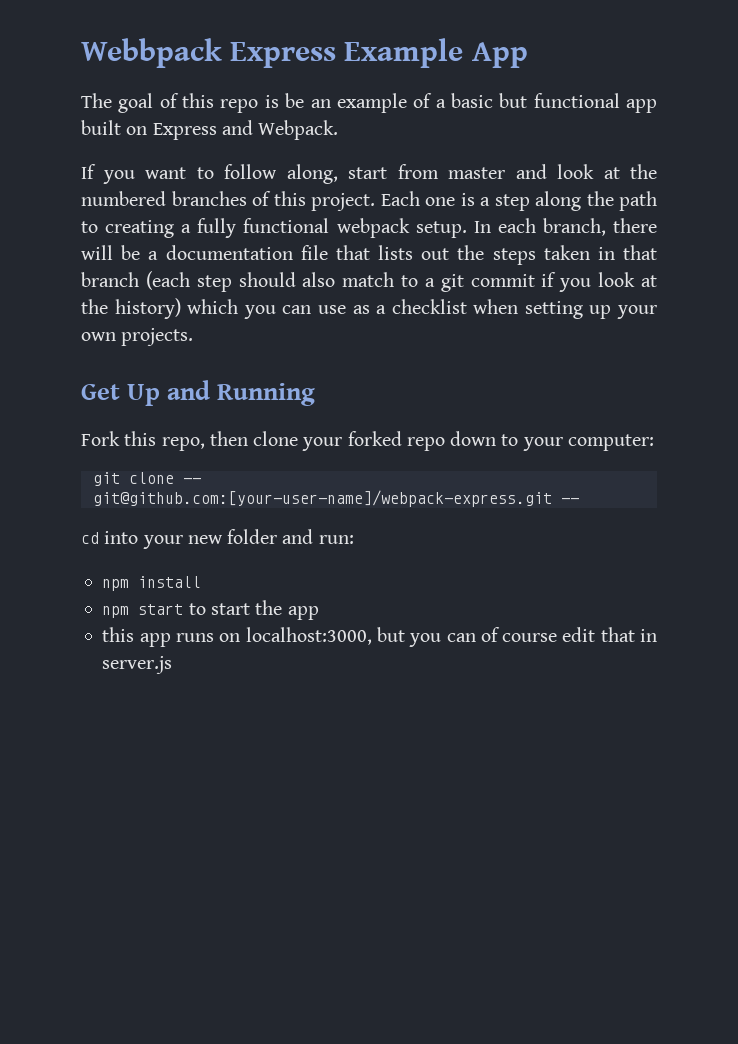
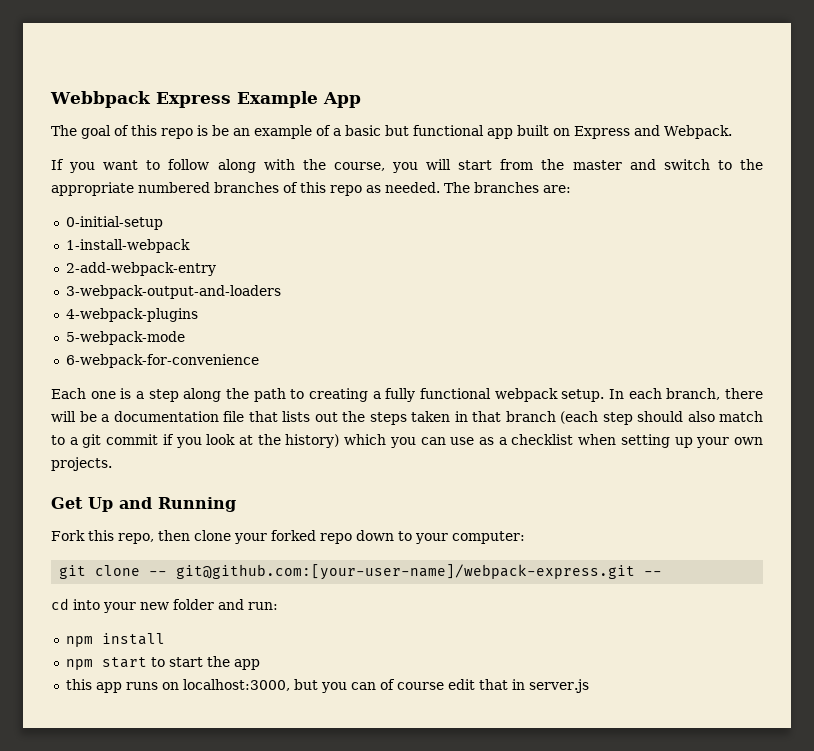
[286,164,338,184] along, -> [217,159,452,173] along with the course, you will
(439, 171) none -> [541,159,565,170] the
[557,164,657,179] [81,191,375,211] look at the numbered branches of this project. -> [663,159,763,170] [51,182,571,196] [65,216,163,230] [65,239,190,253] [65,262,216,276] [65,285,281,299] [65,308,198,322] [65,331,185,345] [65,354,259,368] switch to the appropriate numbered branches of this repo as needed. The branches are: // 0-initial-setup // 1-install-webpack // 2-add-webpack-entry // 3-webpack-output-and-loaders // 4-webpack-plugins // 5-webpack-mode // 6-webpack-for-convenience //

